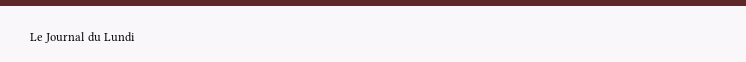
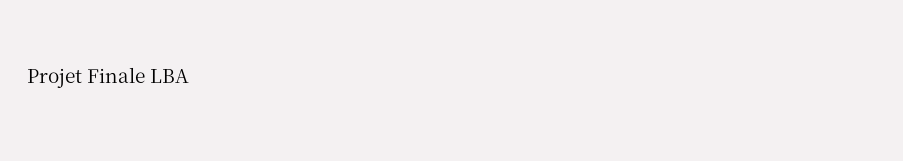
[30,32,136,43] Le Journal du Lundi -> [27,67,190,88] Projet Finale LBA

